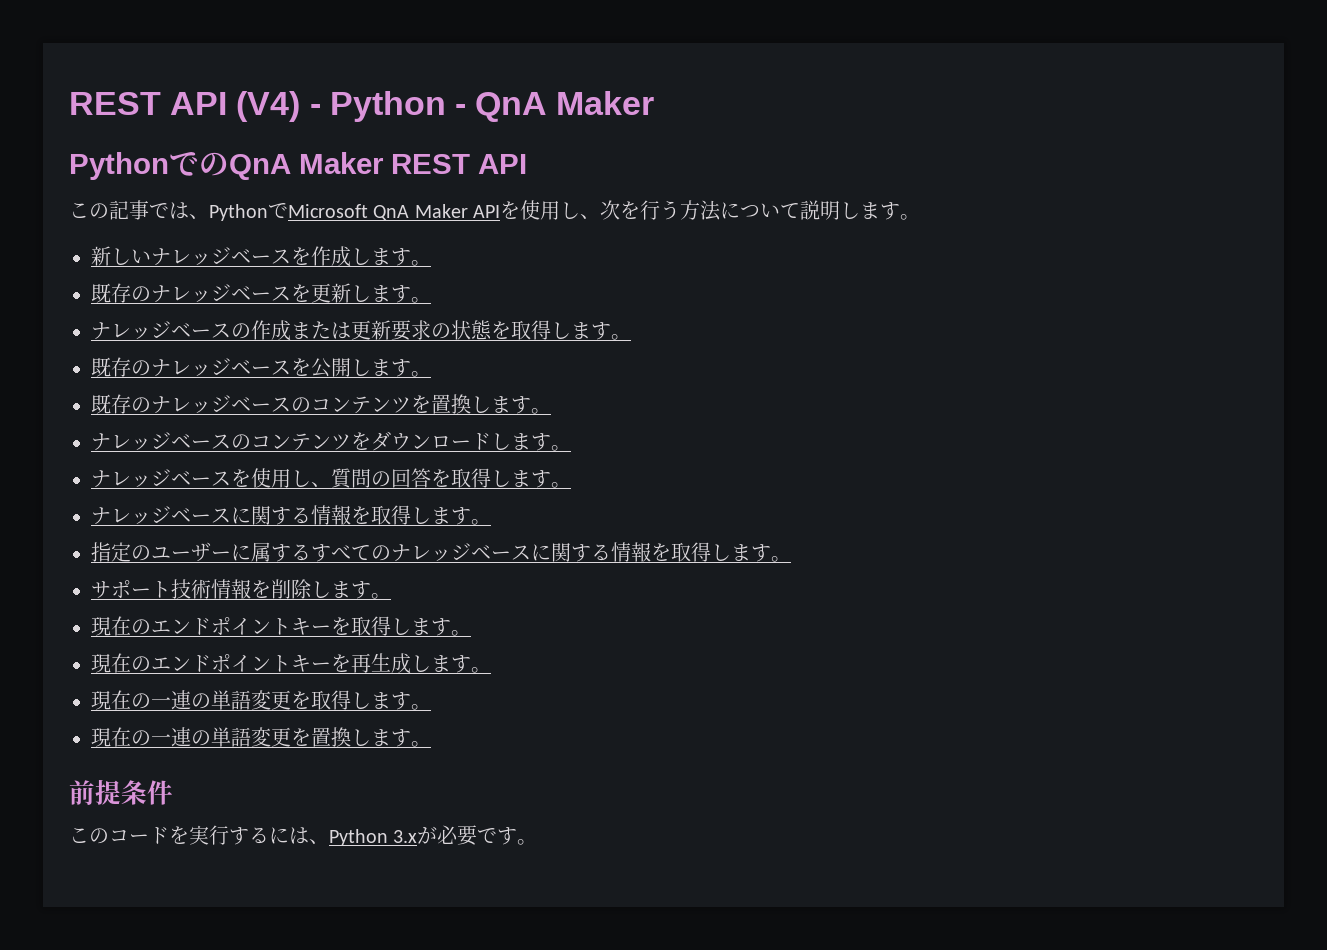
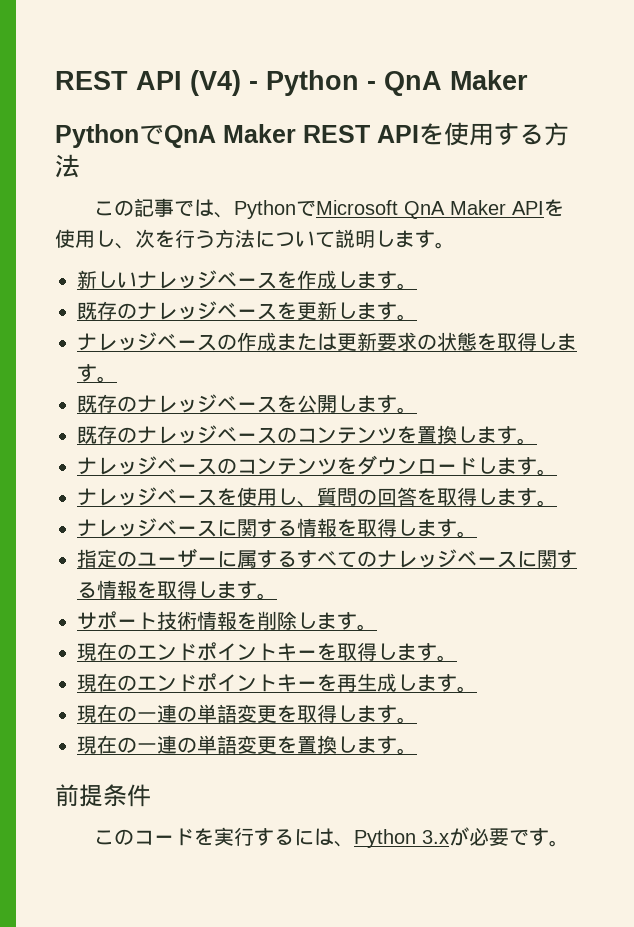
[199,152,229,176] の -> (164, 135) none
(527, 164) none -> [419,122,569,146] [55,154,80,178] を使用する方法

